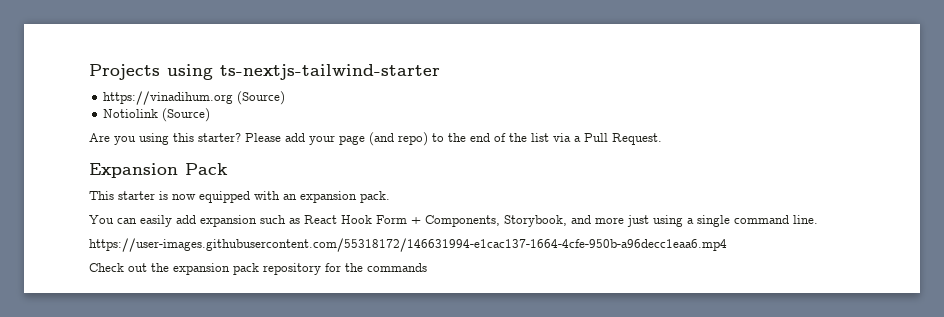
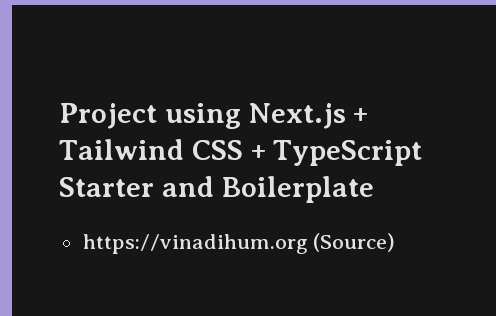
[89,64,440,80] [103,91,286,105] [103,108,211,122] [89,132,662,146] [89,163,228,178] [89,191,390,203] [89,215,818,227] [89,238,727,252] [89,263,427,275] Projects using ts-nextjs-tailwind-starter // https://vinadihum.org (Source) // Notiolink (Source) // Are you using this starter? Please add your page (and repo) to the end of the list via a Pull Request. // Expansion Pack // This starter is now equipped with an expansion pack. // You can easily add expansion such as React Hook Form + Components, Storybook, and more just using a single command line. // https://user-images.githubusercontent.com/55318172/146631994-e1cac137-1664-4cfe-950b-a96decc1eaa6.mp4 // Check out the expansion pack repository for the commands -> [59,103,369,129] [59,139,423,166] [59,176,374,203] [82,233,396,254] Project using Next.js + Tailwind CSS + TypeScript Starter and Boilerplate // https://vinadihum.org (Source)

